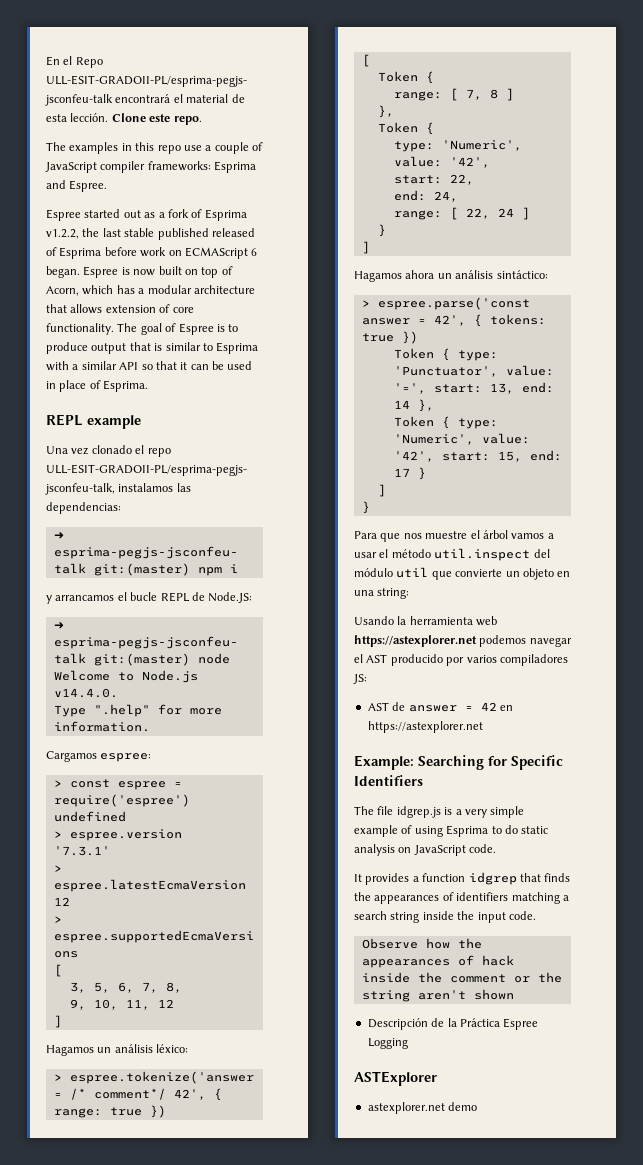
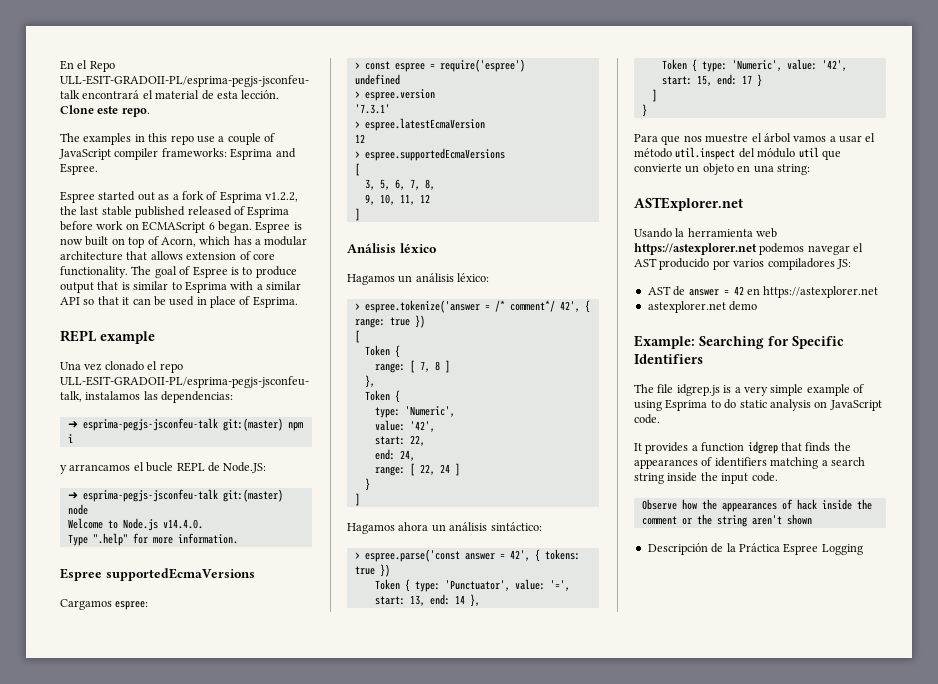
(150, 726) none -> [60,568,255,581] // Espree supportedEcmaVersions
(62, 1021) none -> [347,243,436,253] // Análisis léxico
(410, 593) none -> [634,197,743,211] // ASTExplorer.net
(483, 727) none -> [647,301,758,313] // astexplorer.net demo
[354,1071,437,1086] [367,1102,478,1114] // ASTExplorer // astexplorer.net demo -> (863, 549) none

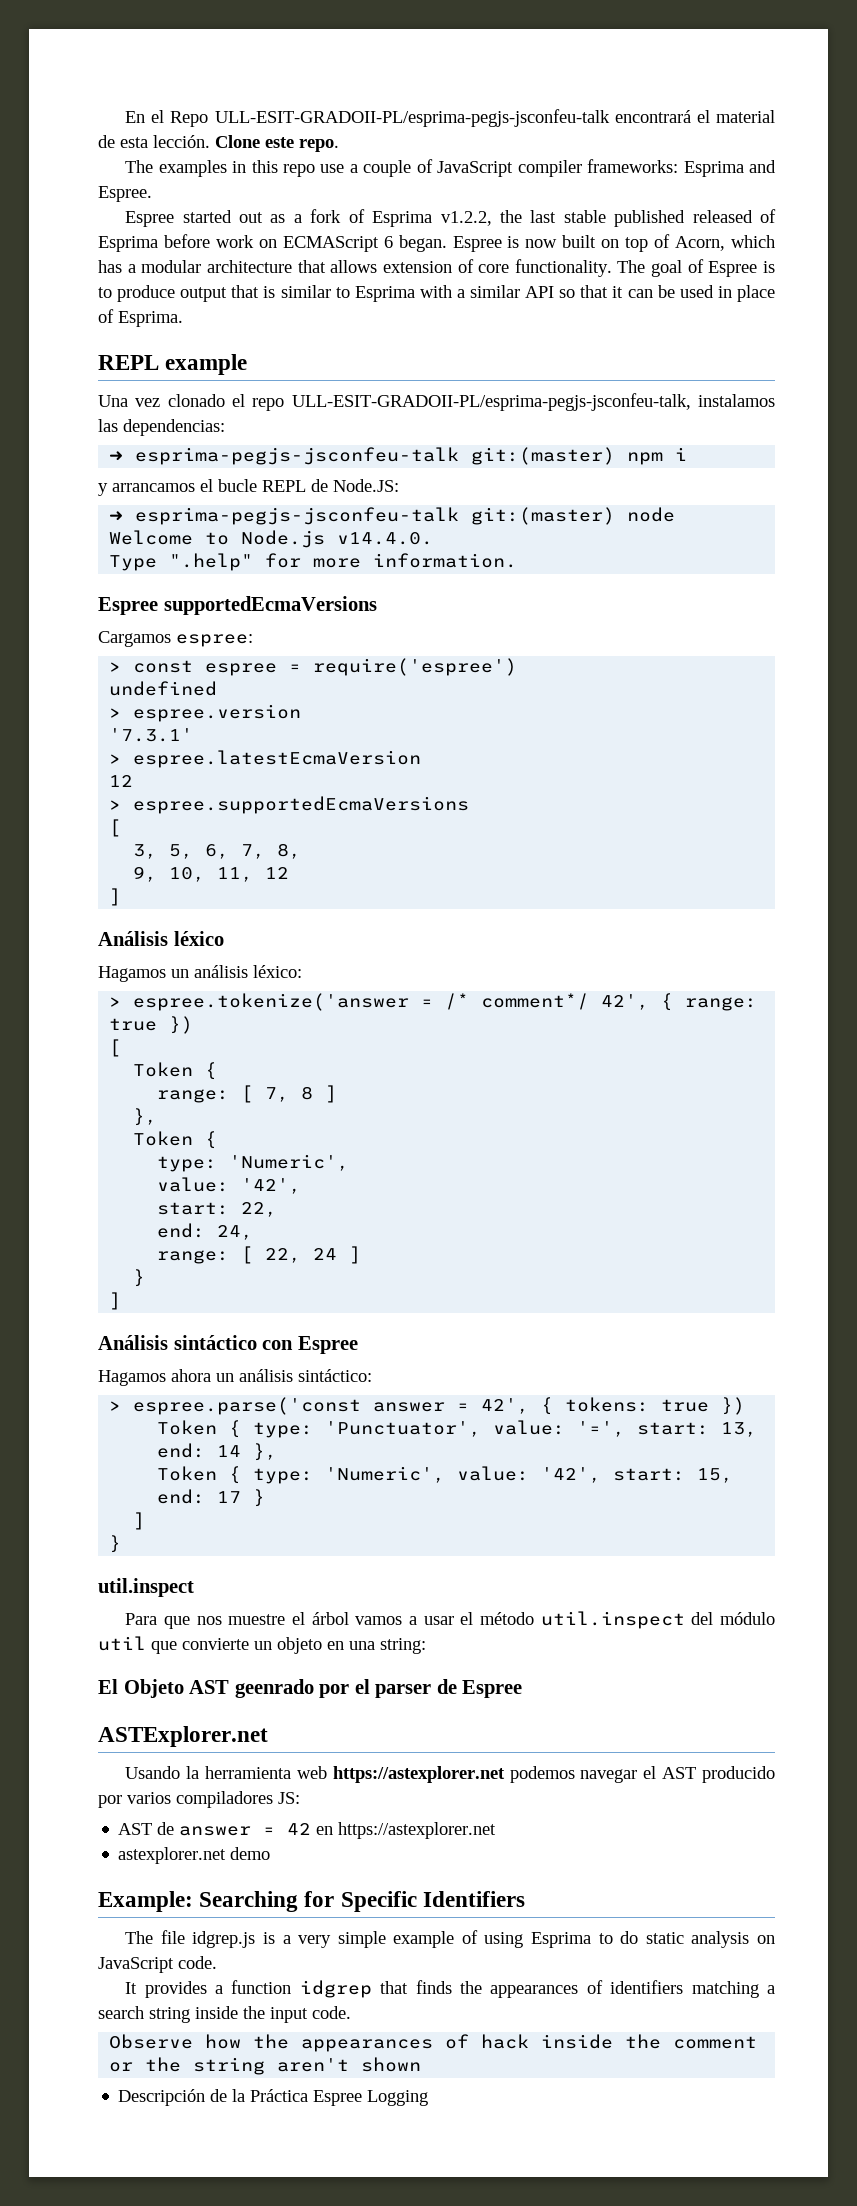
(360, 499) none -> [98,1335,358,1354] // Análisis sintáctico con Espree
(647, 110) none -> [98,1578,194,1597] // util.inspect
(810, 169) none -> [98,1679,523,1698] // El Objeto AST geenrado por el parser de Espree

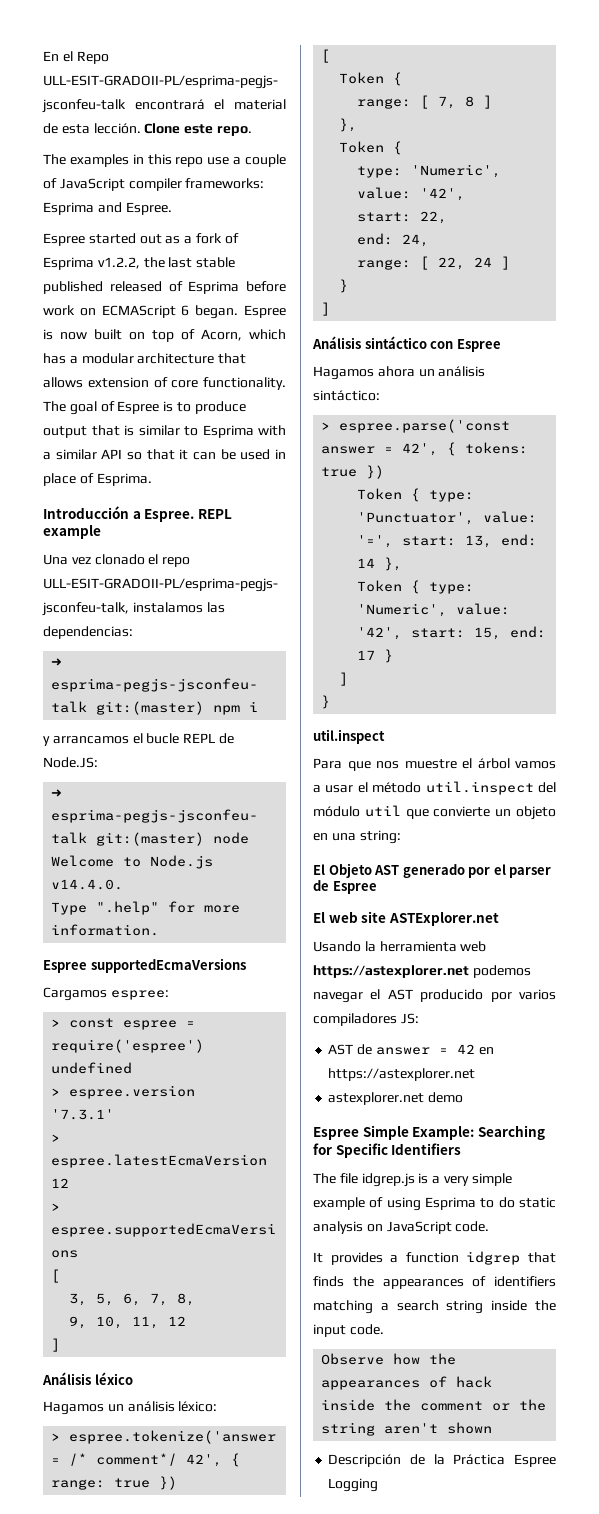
(183, 319) none -> [43,506,195,522] Introducción a Espree.
[234,1679,314,1698] geenrado -> [402,864,465,878] generado
(523, 1689) none -> [313,911,387,923] El web site
(271, 1853) none -> [313,1125,409,1140] Espree Simple

